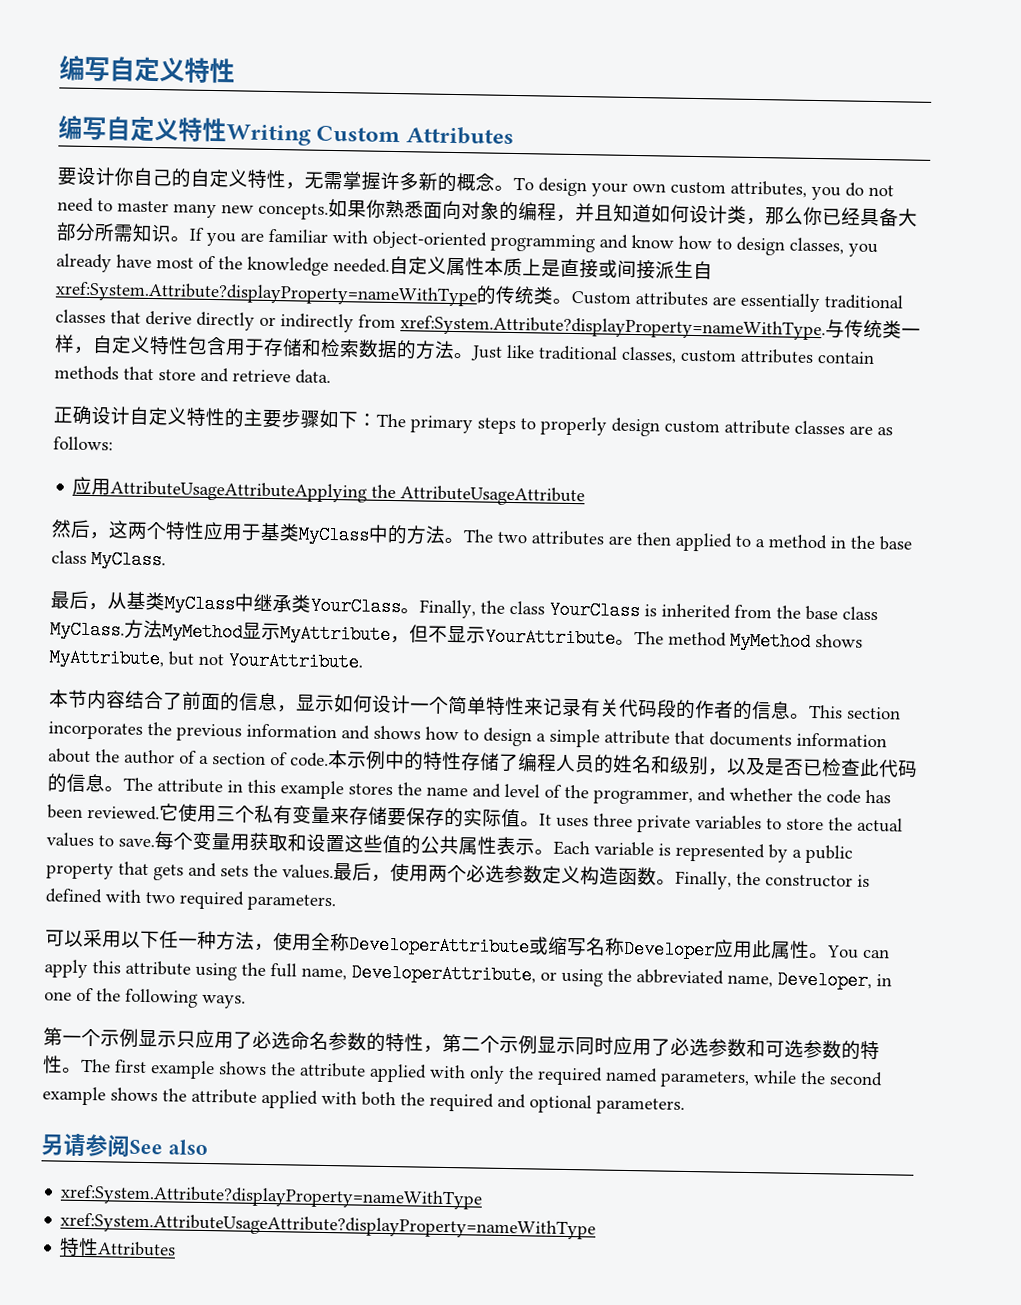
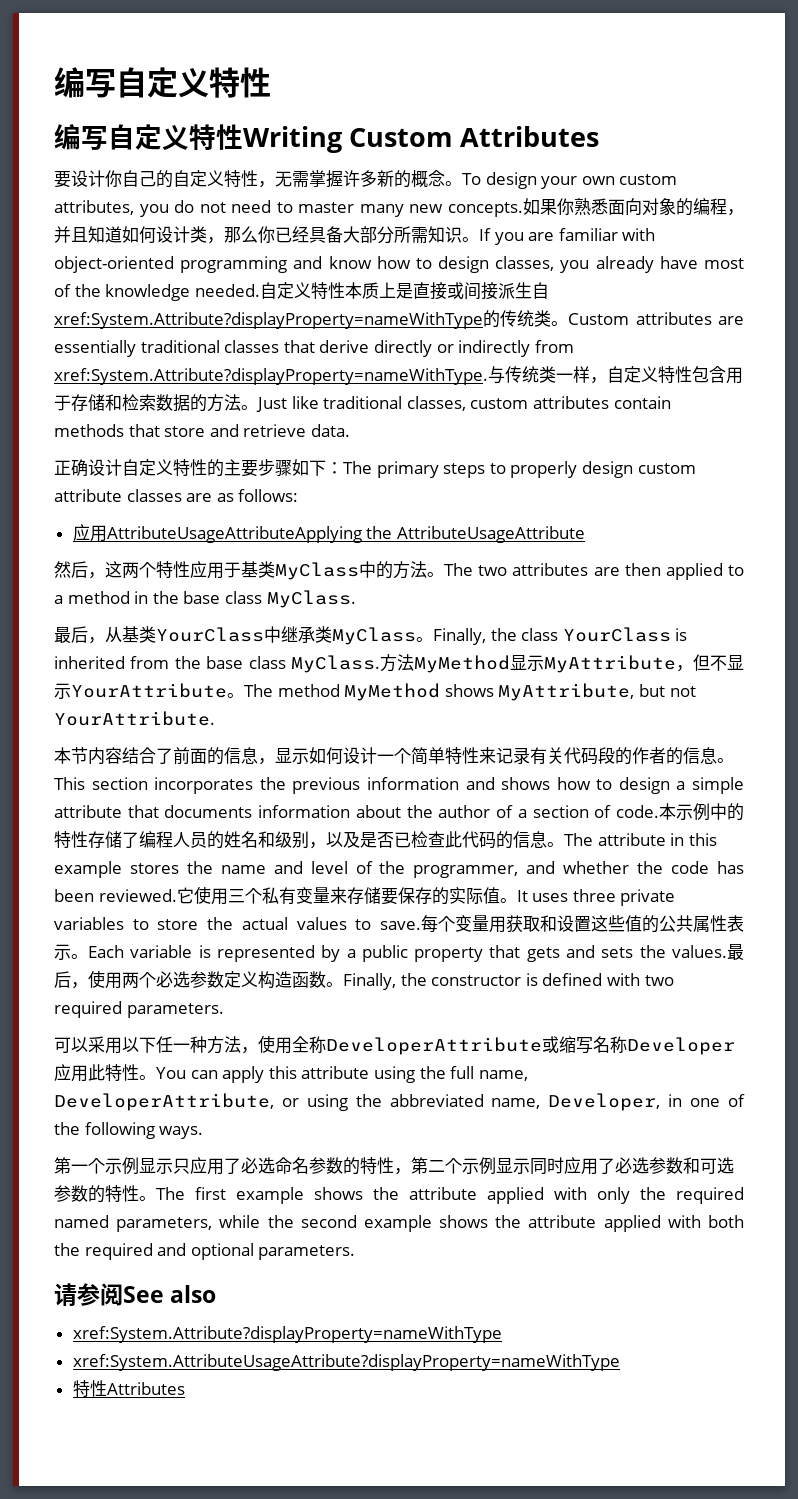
[446,257,466,277] 属 -> [310,282,328,299] 特
[164,594,235,614] MyClass -> [156,627,264,642] YourClass
[310,596,401,617] YourClass -> [332,627,416,645] MyClass
[770,941,791,960] 属 -> [105,1064,122,1081] 特
[41,1134,64,1156] 另 -> (356, 1252) none

